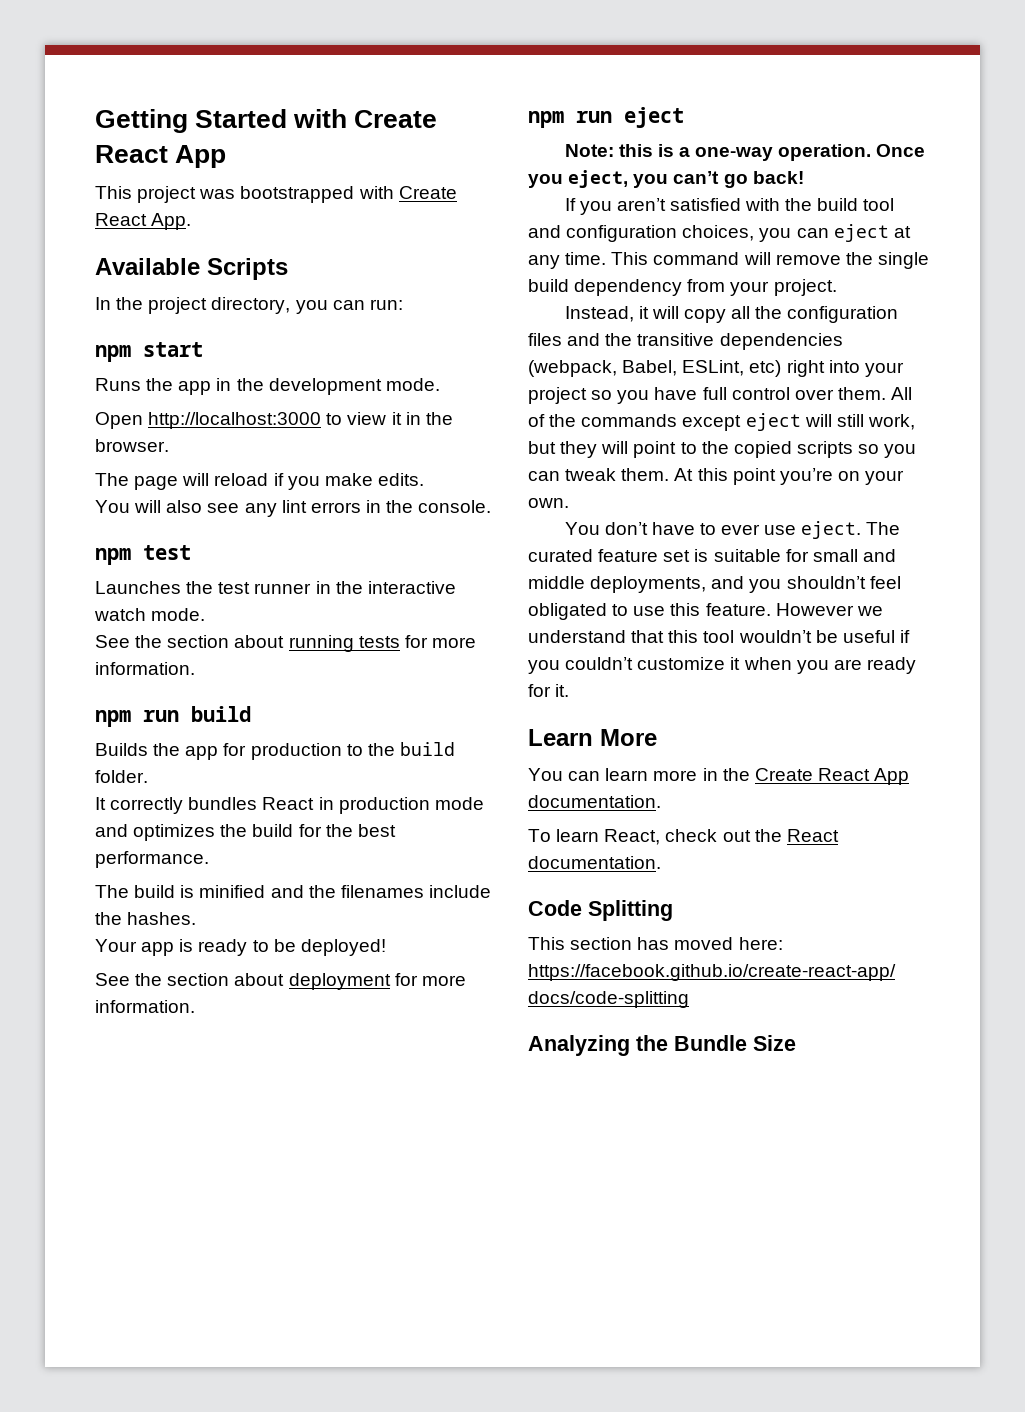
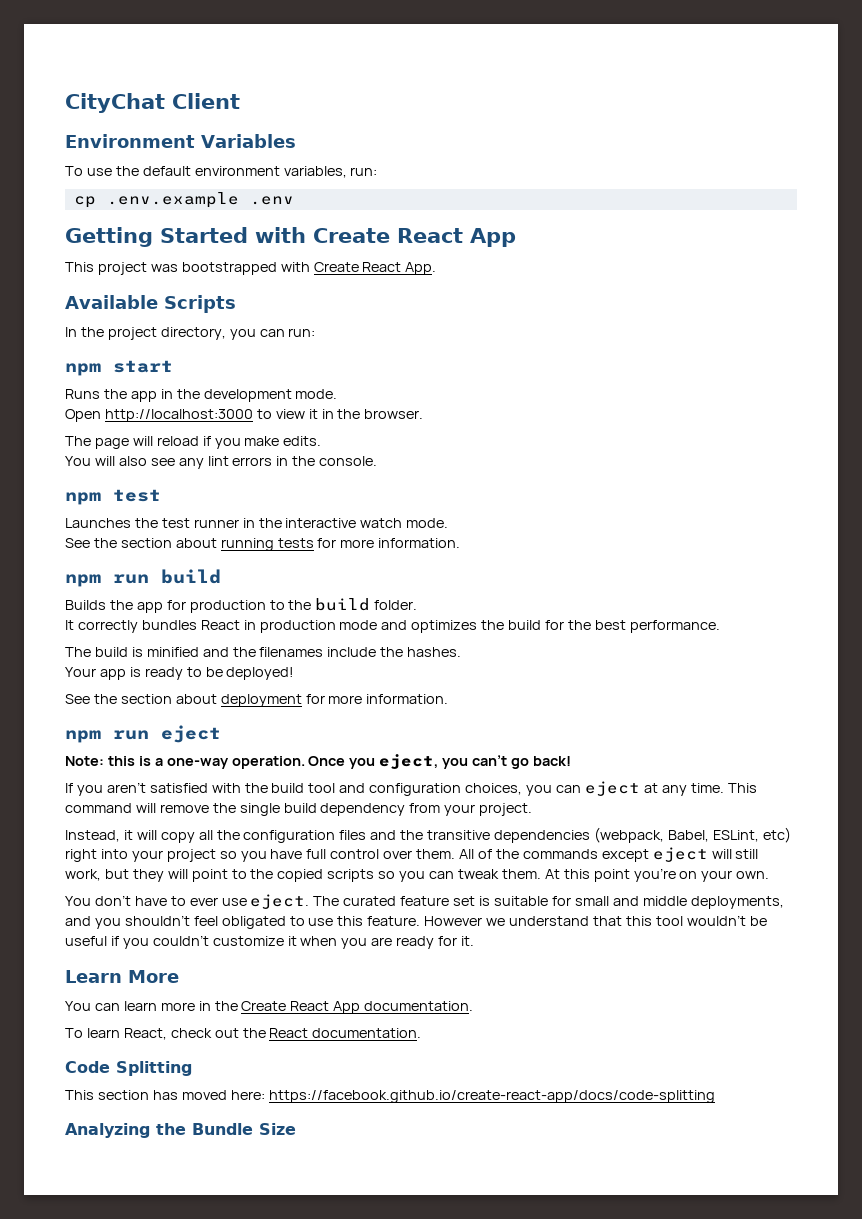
(95, 121) none -> [65,93,240,113] [65,134,296,148] [65,166,378,178] [73,192,294,208] CityChat Client // Environment Variables // To use the default environment variables, run: // cp .env.example .env //

